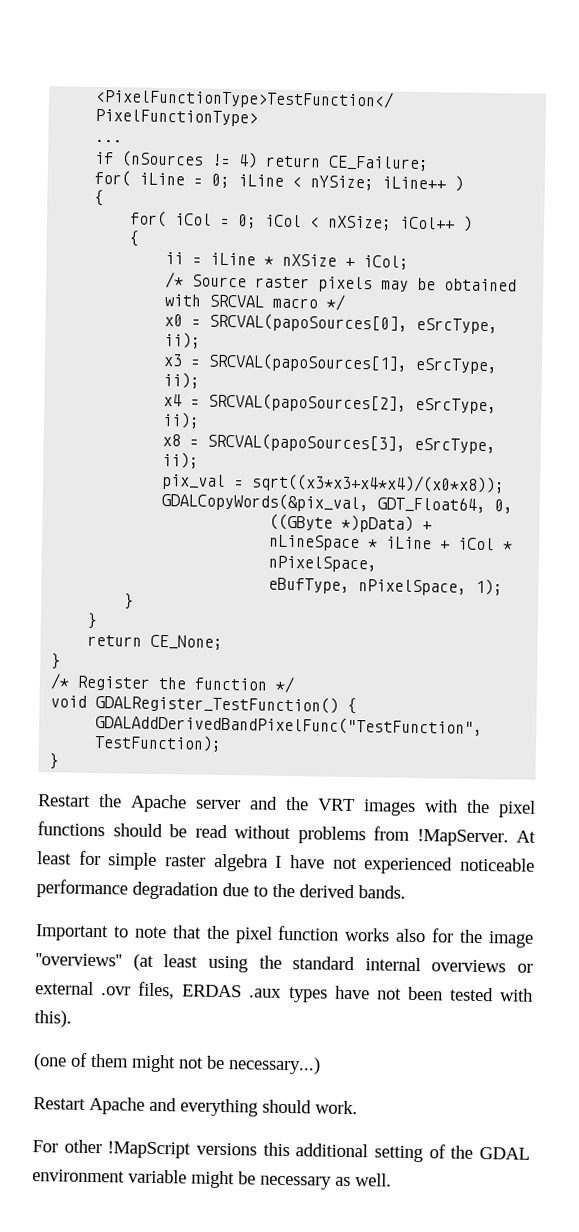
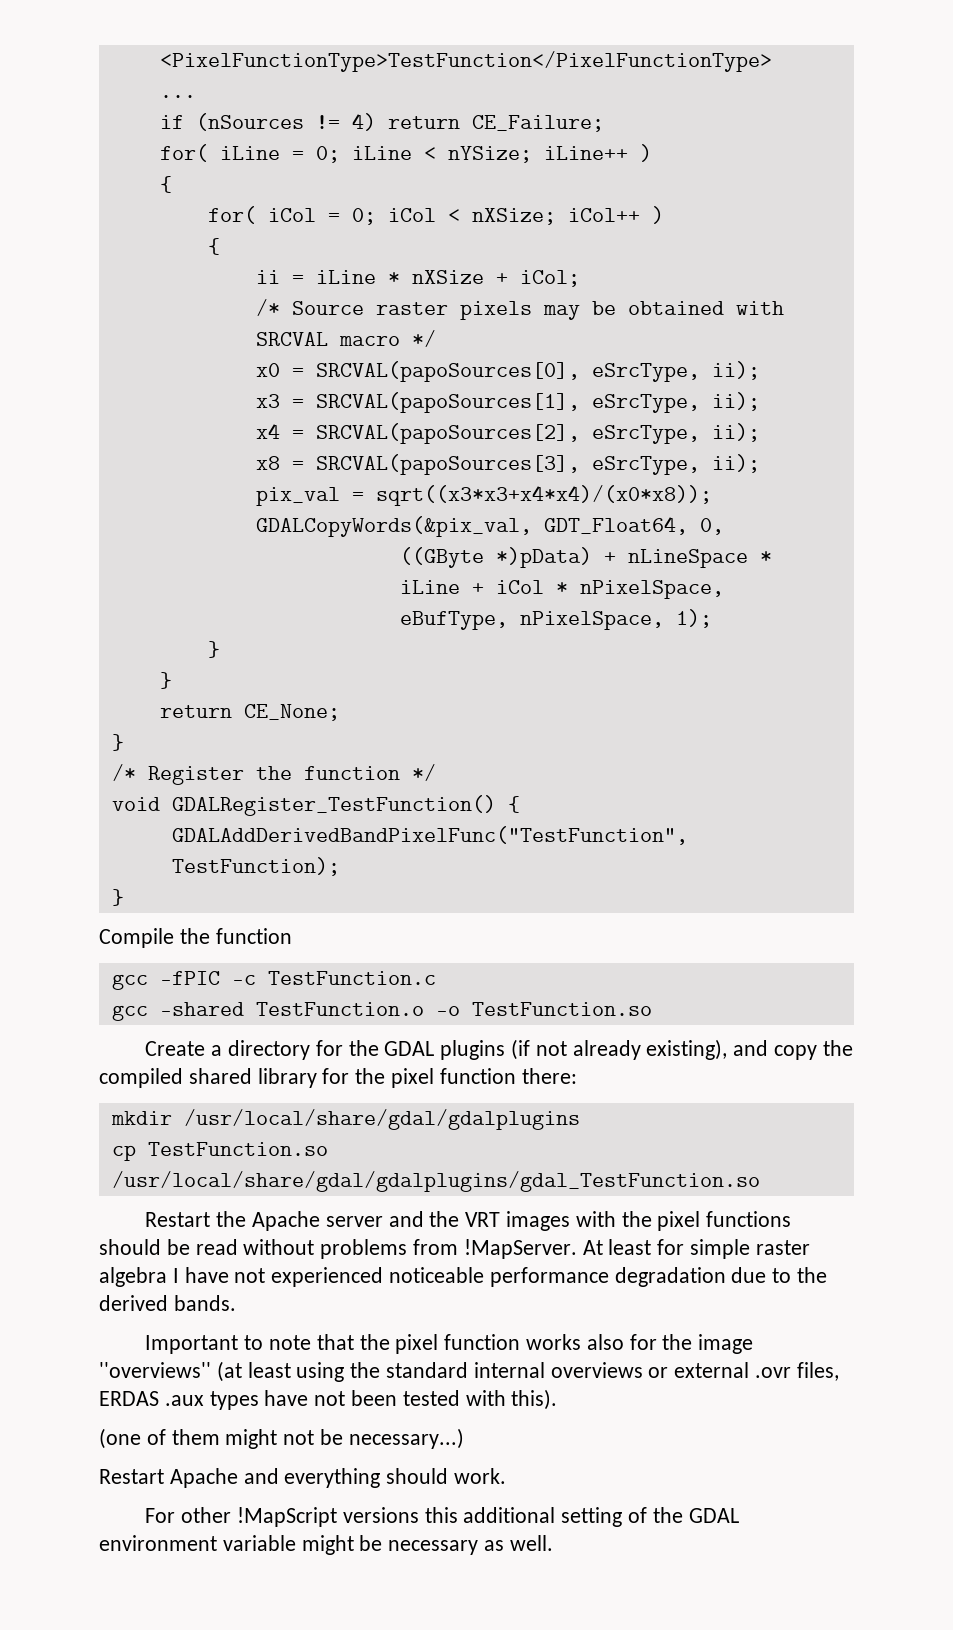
(60, 761) none -> [99,928,292,948] [111,971,436,990] [111,1002,652,1021] [145,1039,853,1060] [99,1068,577,1088] [110,1109,580,1130] [111,1142,328,1161] [111,1171,760,1192] // Compile the function // gcc -fPIC -c TestFunction.c // gcc -shared TestFunction.o -o TestFunction.so // Create a directory for the GDAL plugins (if not already existing), and copy the compiled shared library for the pixel function there: // mkdir /usr/local/share/gdal/gdalplugins // cp TestFunction.so /usr/local/share/gdal/gdalplugins/gdal_TestFunction.so

